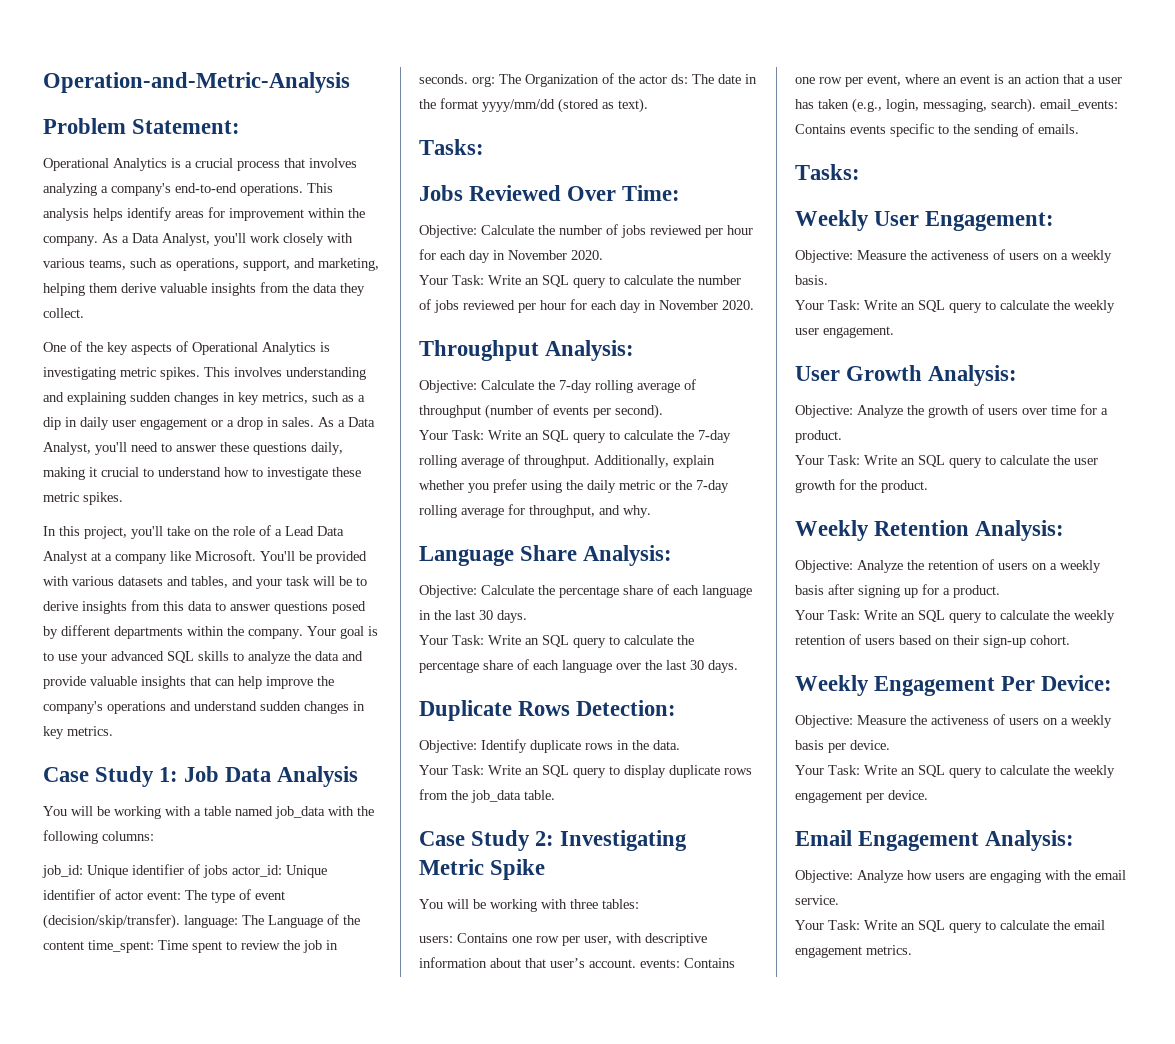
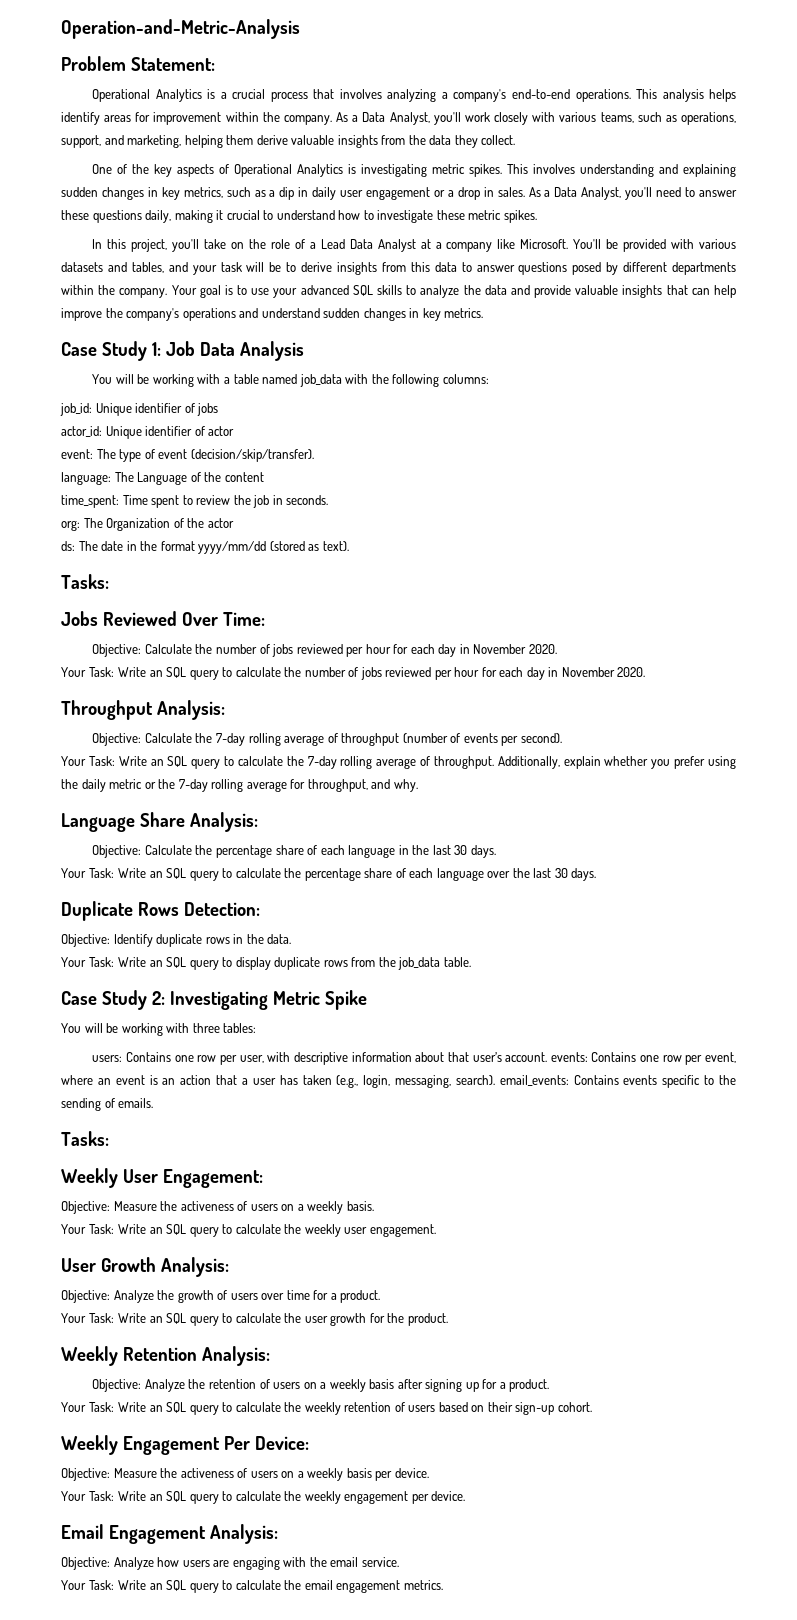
(228, 871) none -> (219, 409) //
(143, 895) none -> (235, 431) //
(180, 921) none -> (314, 455) //
(84, 945) none -> (264, 477) //
(468, 79) none -> (329, 500) //
(667, 79) none -> (234, 523) //

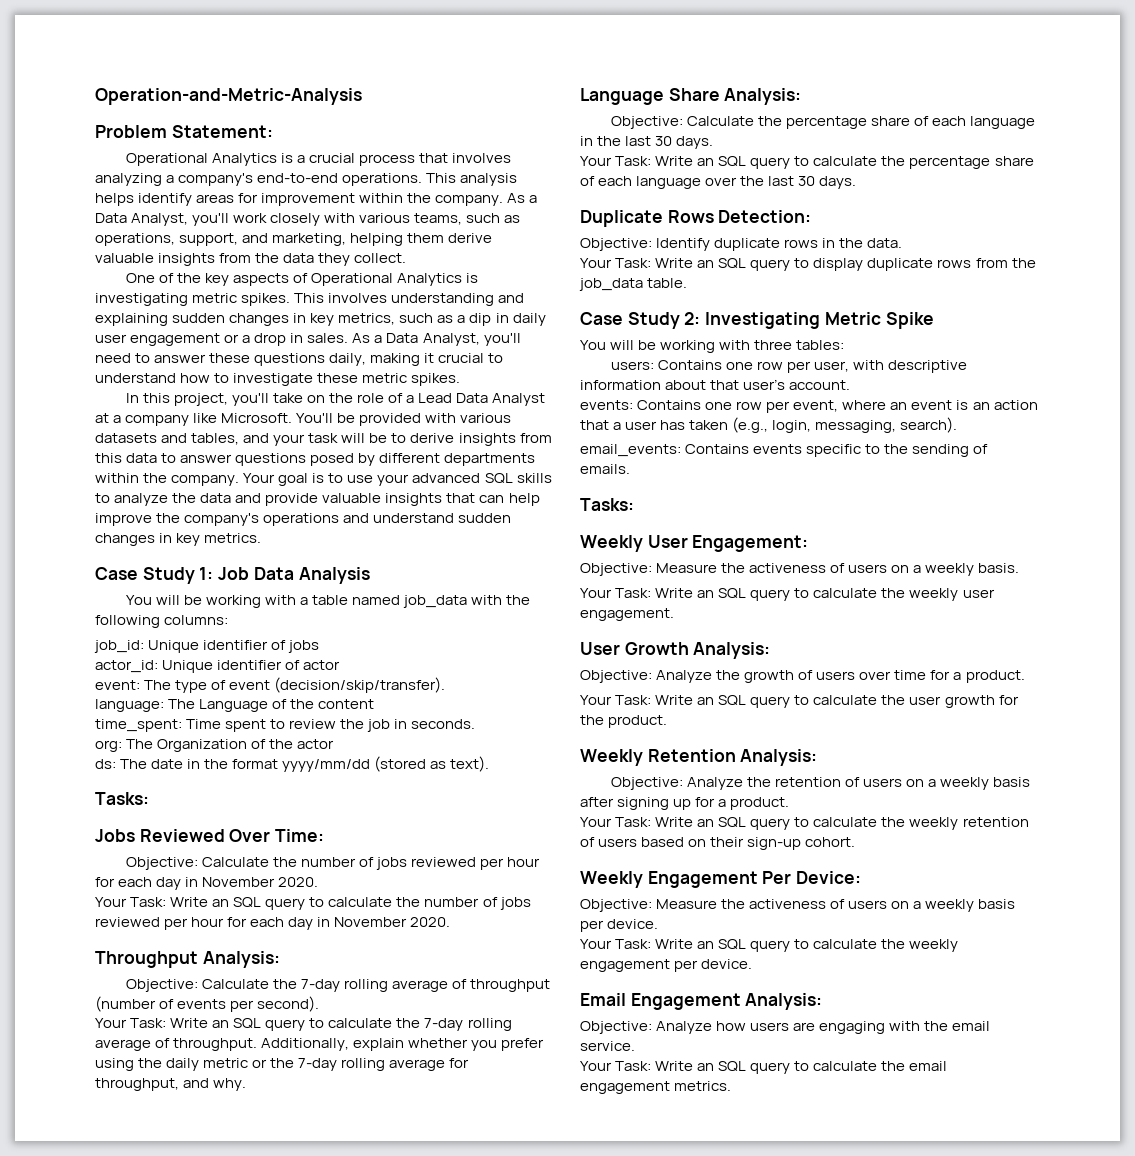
(548, 1057) none -> (851, 385) //
(495, 1080) none -> (958, 425) //

